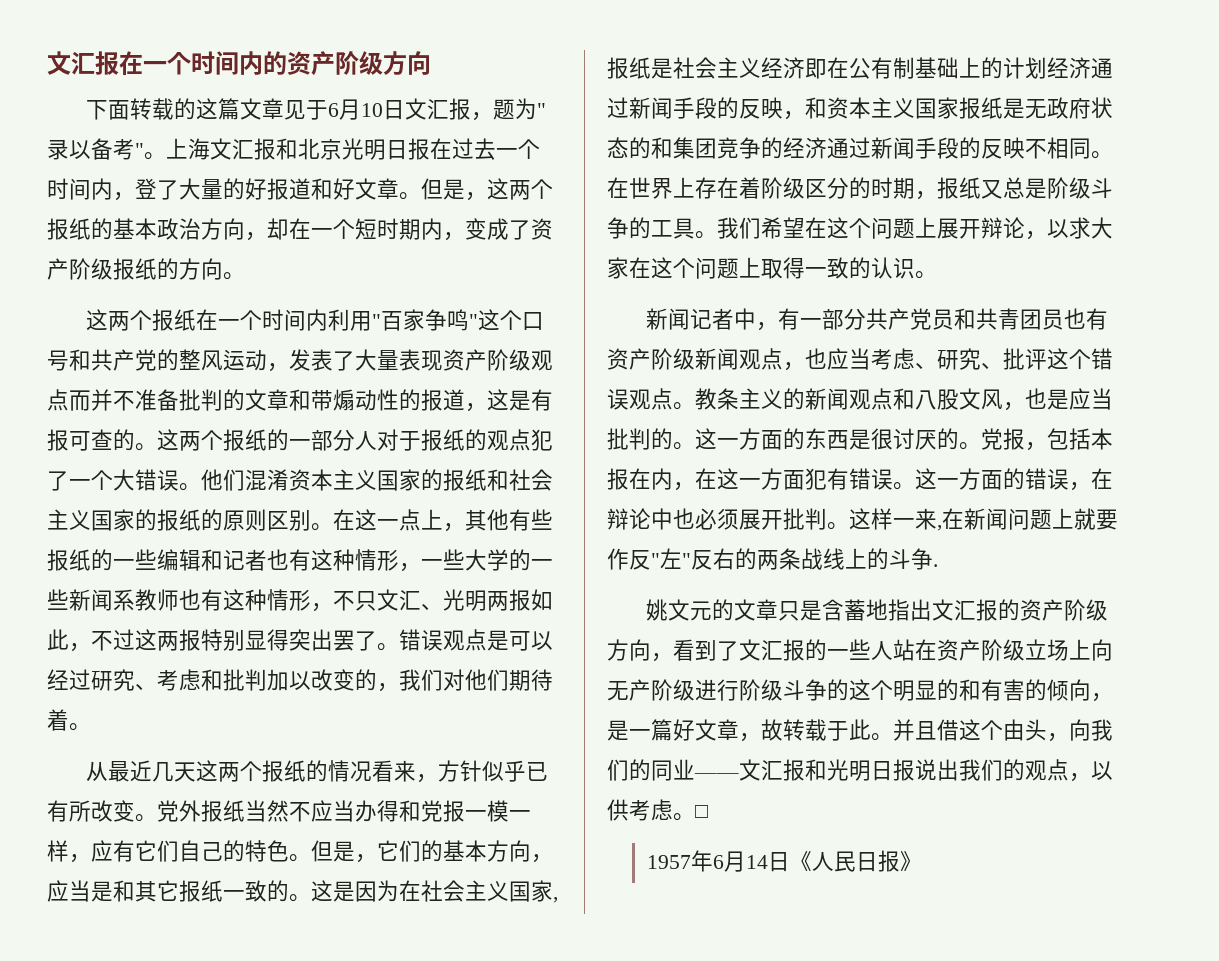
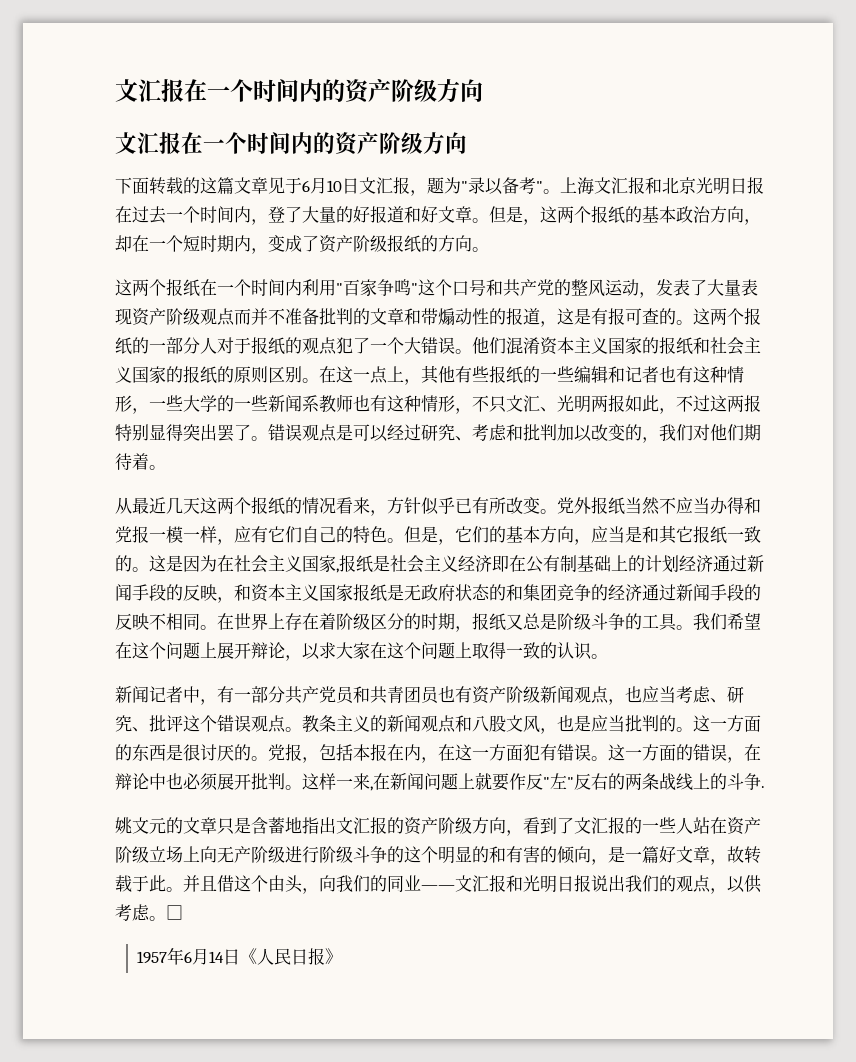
[47,51,431,76] 文汇报在一个时间内的资产阶级方向 -> [115,79,483,104] [115,132,467,156] 文汇报在一个时间内的资产阶级方向 // 文汇报在一个时间内的资产阶级方向

